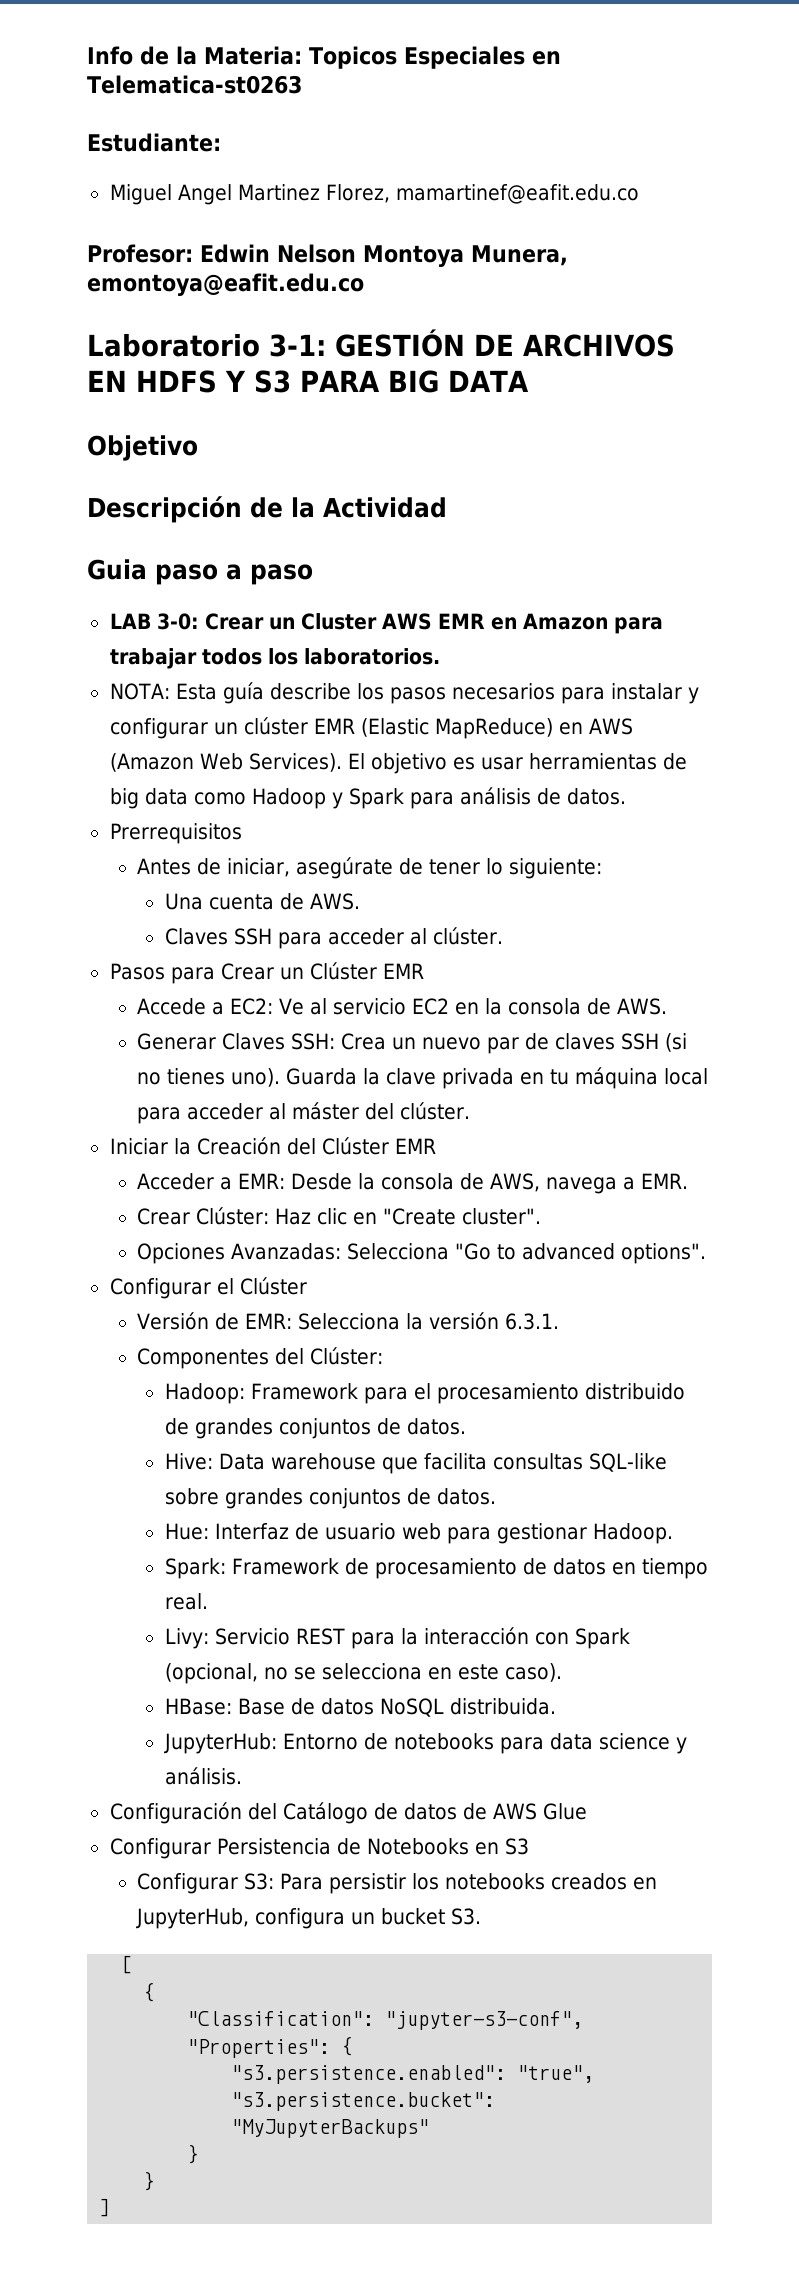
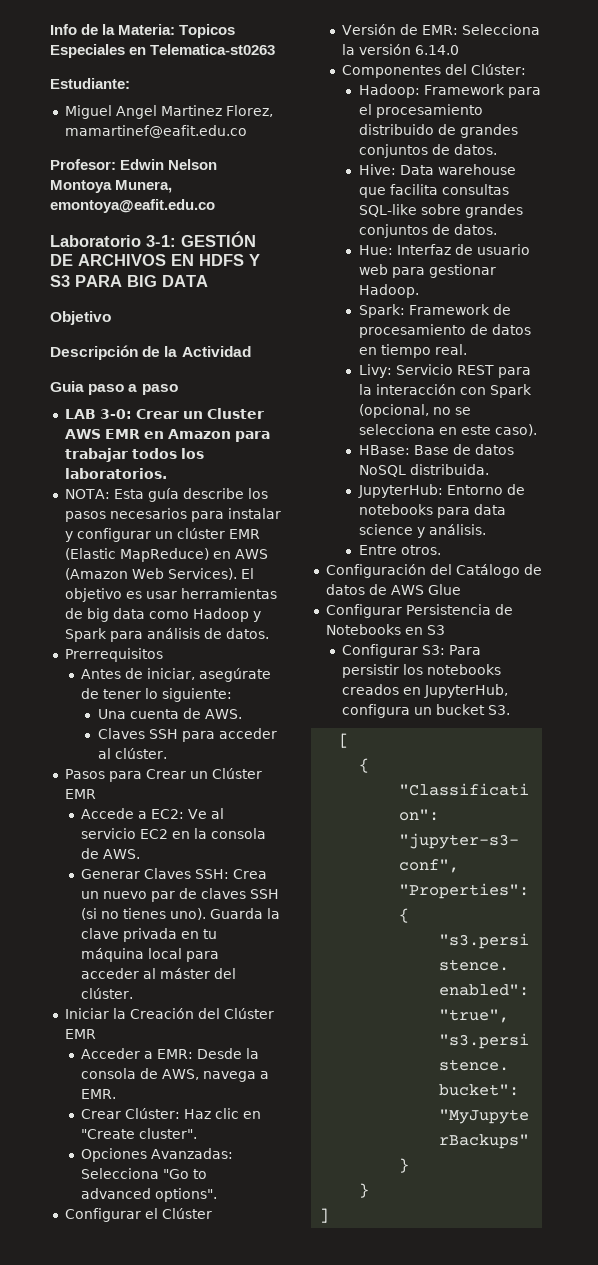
[505,1313,560,1330] 6.3.1. -> [415,45,460,55] 6.14.0
(242, 1776) none -> [358,545,441,555] // Entre otros.

